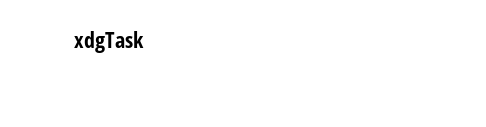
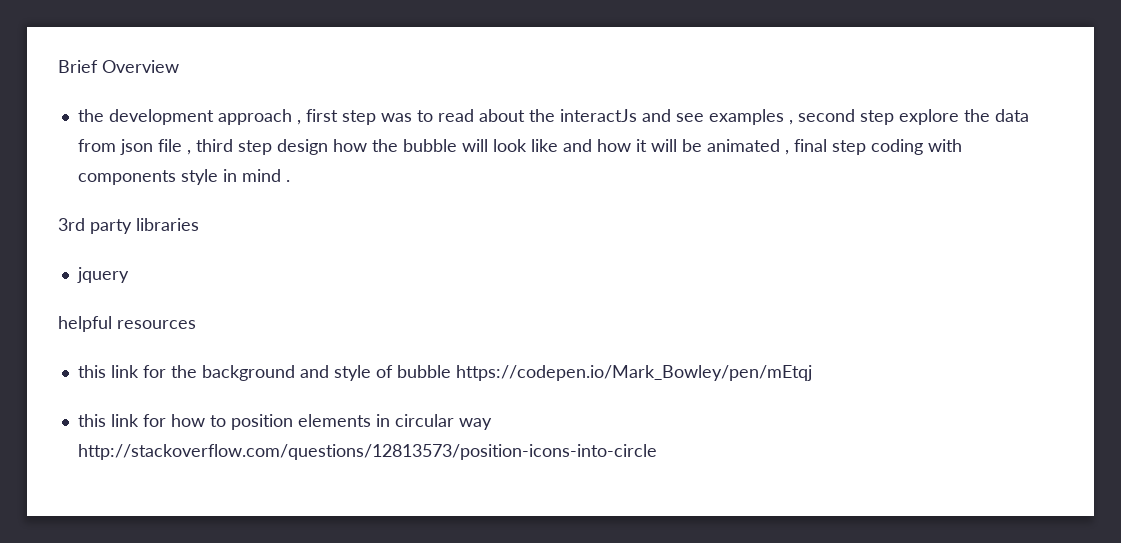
[74,31,144,53] xdgTask -> [58,60,179,73] [77,109,1029,125] [77,139,962,155] [77,169,290,185] [58,218,199,234] [76,267,129,283] [58,316,196,332] [77,365,812,381] [77,414,492,430] [77,444,657,460] Brief Overview // the development approach , first step was to read about the interactJs and see examples , second step explore the data from json file , third step design how the bubble will look like and how it will be animated , final step coding with components style in mind . // 3rd party libraries // jquery // helpful resources // this link for the background and style of bubble https://codepen.io/Mark_Bowley/pen/mEtqj // this link for how to position elements in circular way http://stackoverflow.com/questions/12813573/position-icons-into-circle

